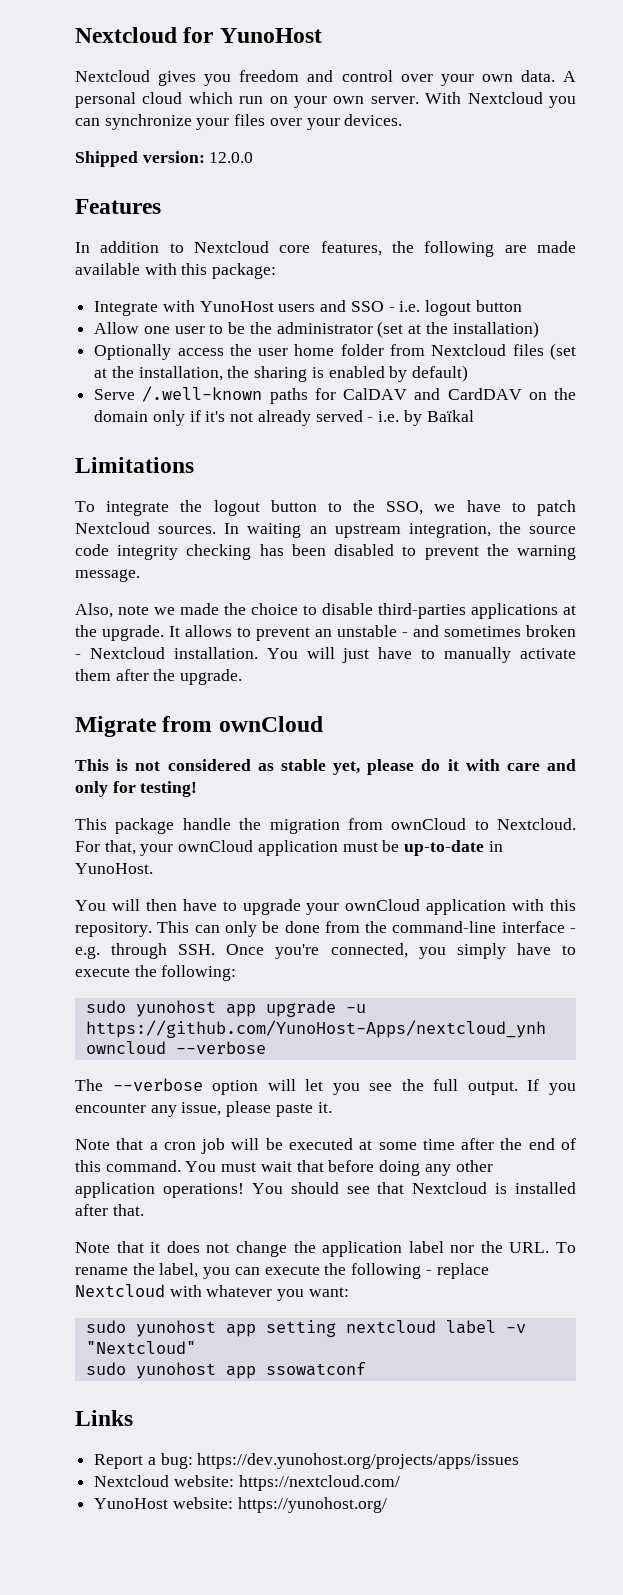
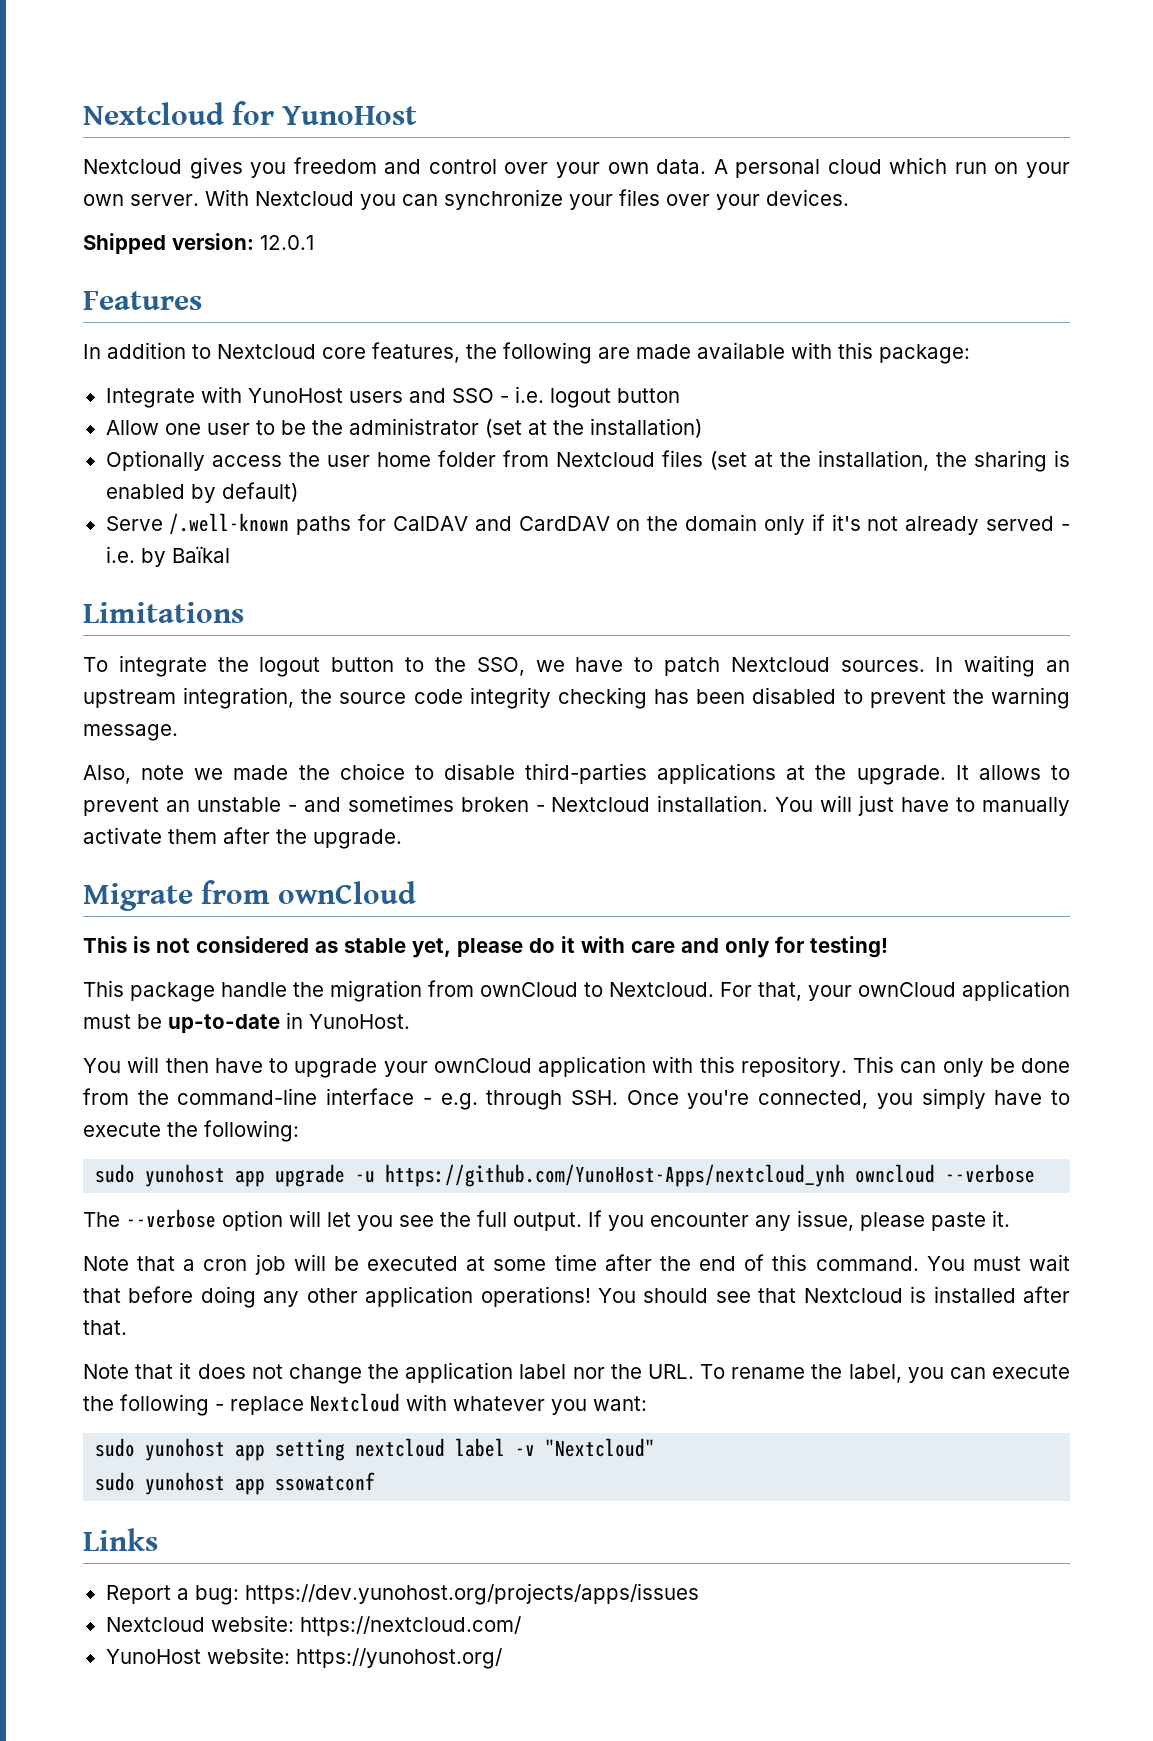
[209,152,254,163] 12.0.0 -> [260,235,314,250] 12.0.1

